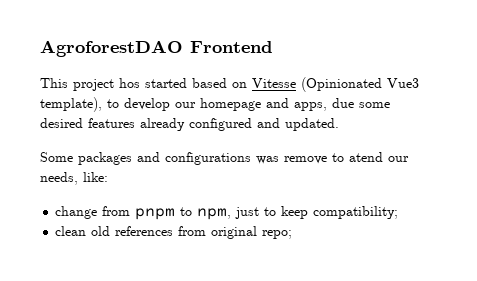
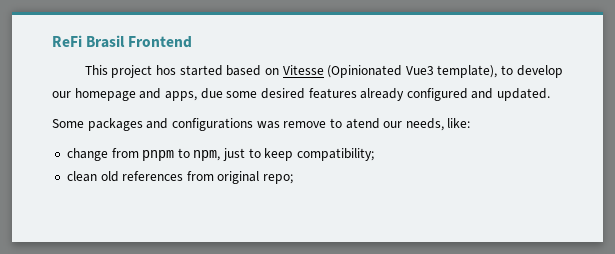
[40,40,183,57] AgroforestDAO -> [52,35,126,48] ReFi Brasil

